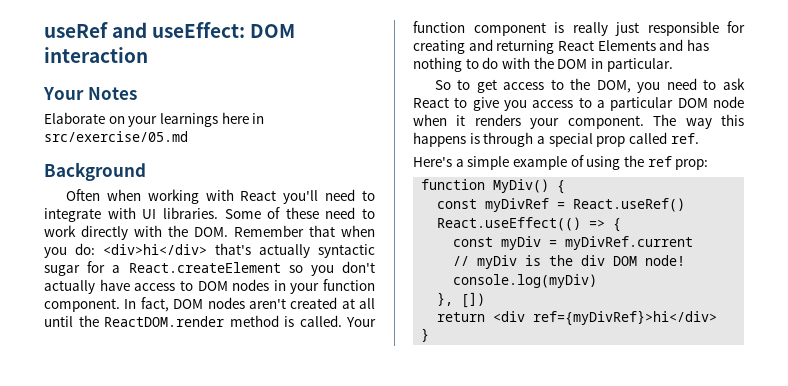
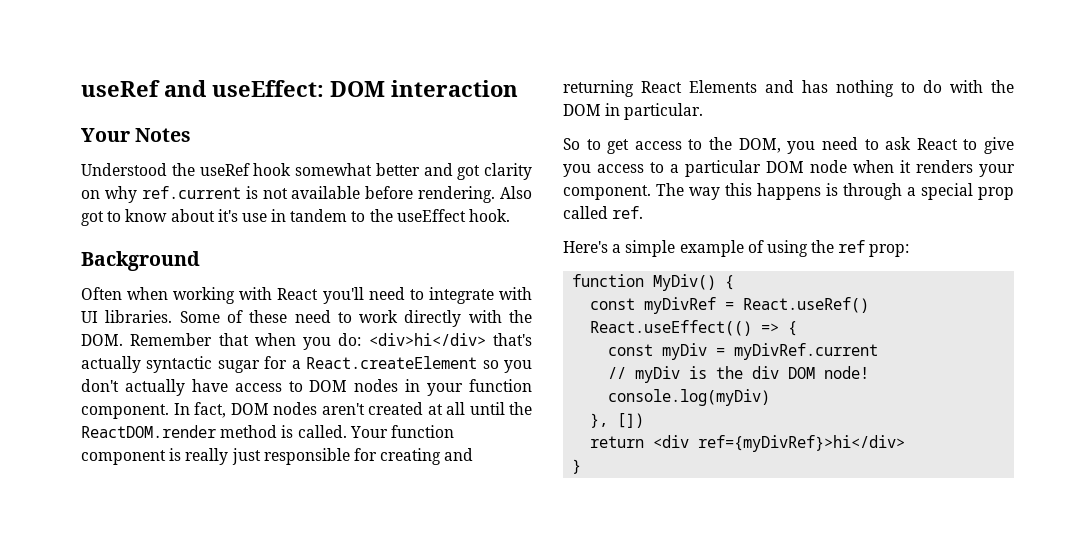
[44,112,265,127] [44,131,188,142] Elaborate on your learnings here in src/exercise/05.md -> [81,163,532,180] [81,186,532,203] [81,209,511,226] Understood the useRef hook somewhat better and got clarity on why ref.current is not available before rendering. Also got to know about it's use in tandem to the useEffect hook.

